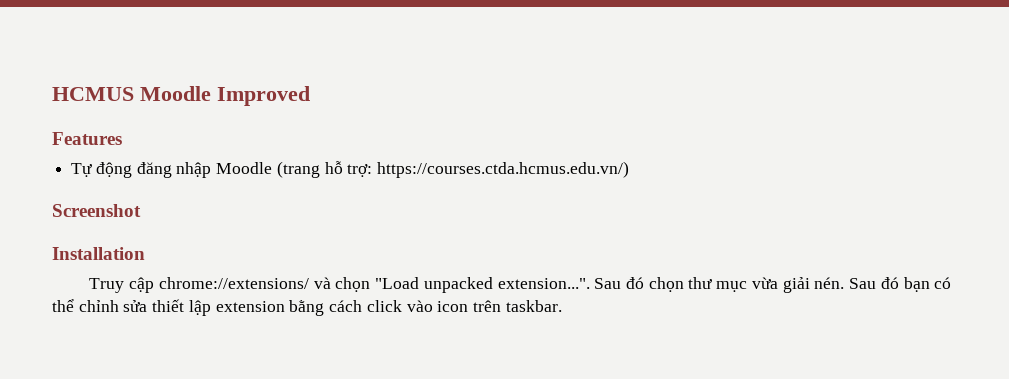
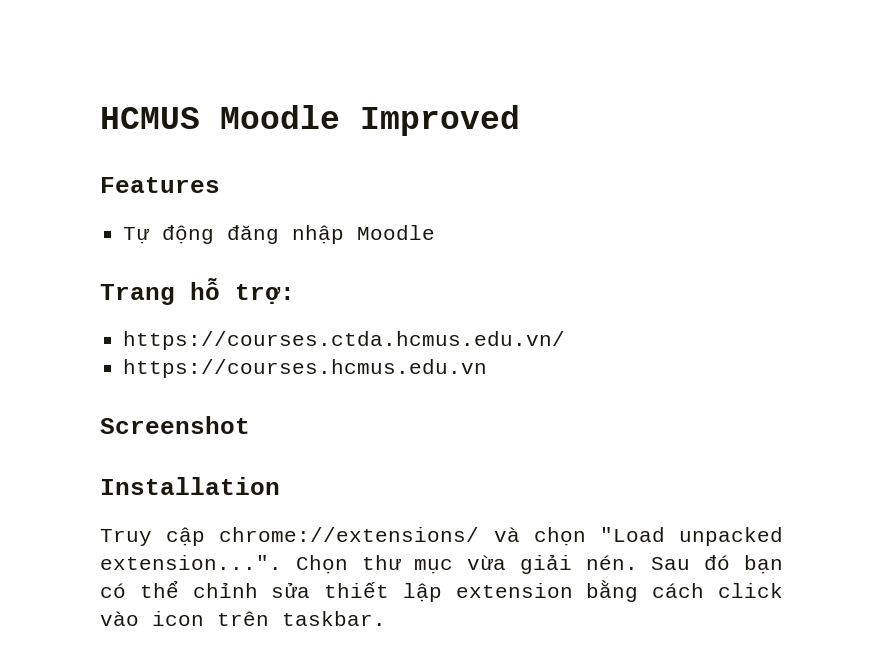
[276,161,320,178] (trang -> [100,284,175,305] // Trang
[377,161,630,178] https://courses.ctda.hcmus.edu.vn/) -> [123,331,566,350] [123,359,488,378] // https://courses.ctda.hcmus.edu.vn/ // https://courses.hcmus.edu.vn
[594,277,684,292] Sau đó chọn -> [295,555,348,574] Chọn

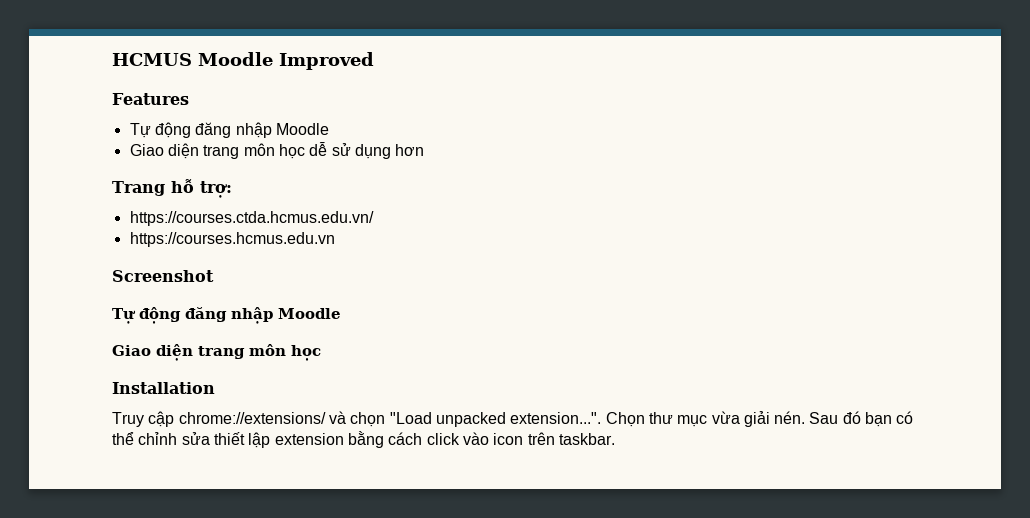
(436, 232) none -> [129,142,425,159] // Giao diện trang môn học dễ sử dụng hơn
(250, 425) none -> [112,307,341,324] [112,344,321,361] // Tự động đăng nhập Moodle // Giao diện trang môn học

